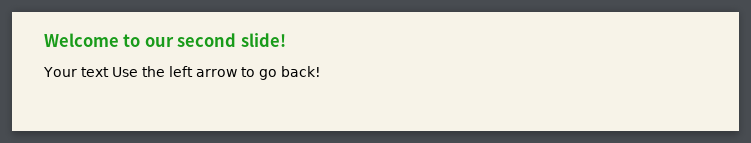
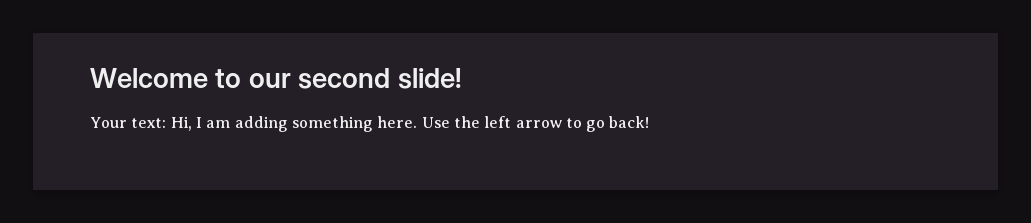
[80,67,109,77] text -> [131,116,418,132] text: Hi, I am adding something here.

